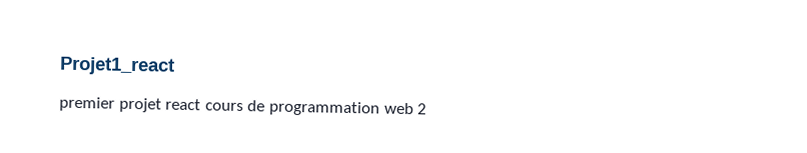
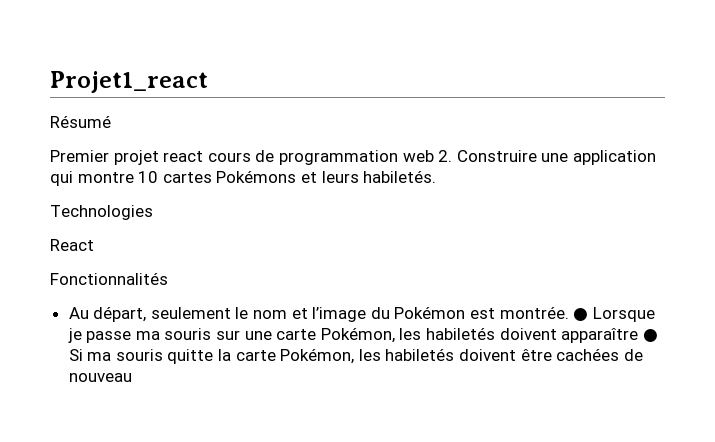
[59,96,115,112] premier -> [50,115,111,128] [50,150,109,162] Résumé // Premier
[417,103,428,115] 2 -> [438,150,656,165] [50,170,437,186] [50,205,153,220] [50,239,94,251] [50,272,168,285] [68,306,655,322] [67,327,658,343] [68,348,643,364] [68,373,132,382] 2. Construire une application qui montre 10 cartes Pokémons et leurs habiletés. // Technologies // React // Fonctionnalités // Au départ, seulement le nom et l’image du Pokémon est montrée. ● Lorsque je passe ma souris sur une carte Pokémon, les habiletés doivent apparaître ● Si ma souris quitte la carte Pokémon, les habiletés doivent être cachées de nouveau

